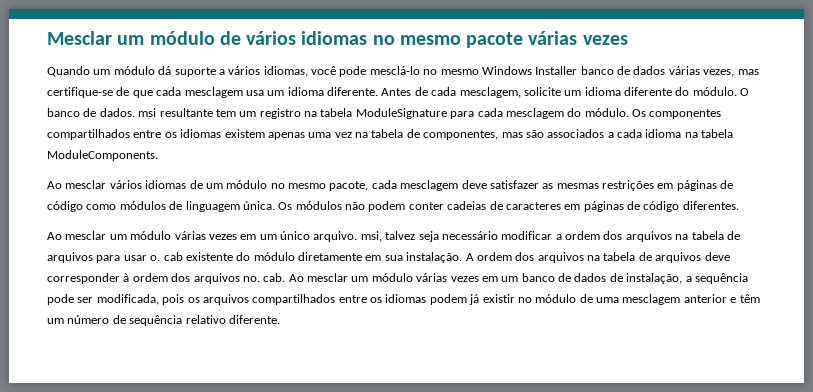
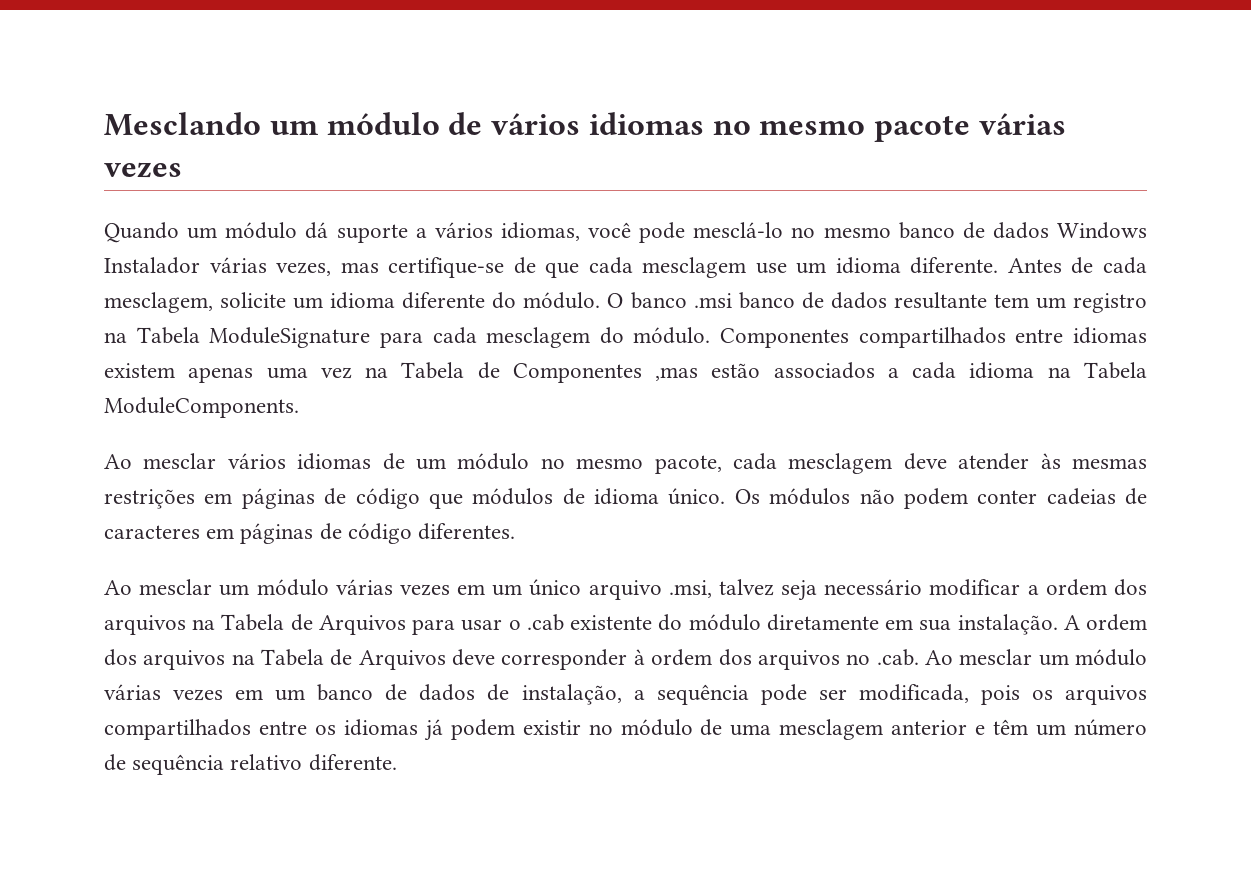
[47,31,112,45] Mesclar -> [104,112,261,136] Mesclando
[481,66,666,75] Windows Installer banco de dados -> [898,222,1147,239] [104,257,200,274] banco de dados Windows Instalador
[245,90,264,96] usa -> [755,263,787,274] use
[83,108,157,117] de dados. msi -> [693,292,887,309] .msi banco de dados
[320,108,353,117] tabela -> [136,327,200,344] Tabela
[632,109,722,119] [47,129,177,140] Os componentes compartilhados entre os -> [720,327,1064,348] Componentes compartilhados entre
[371,129,544,140] tabela de componentes, mas são -> [401,362,761,383] Tabela de Componentes ,mas estão
[701,129,734,138] tabela -> [1083,362,1147,379] Tabela
[489,180,554,189] satisfazer as -> [958,453,1061,470] atender às
[86,204,117,210] como -> [428,493,463,509] que
[185,201,275,212] linguagem única. -> [594,488,726,505] idioma único.
[313,231,382,242] arquivo. msi, -> [588,580,712,600] arquivo .msi,
[691,231,740,240] [47,252,183,263] tabela de arquivos para usar o. cab -> [221,614,564,635] Tabela de Arquivos para usar o .cab
[603,252,702,263] tabela de arquivos -> [261,649,446,670] Tabela de Arquivos
[242,273,286,282] no. cab. -> [846,649,919,666] no .cab.
[429,294,480,305] podem já -> [423,719,515,741] já podem

